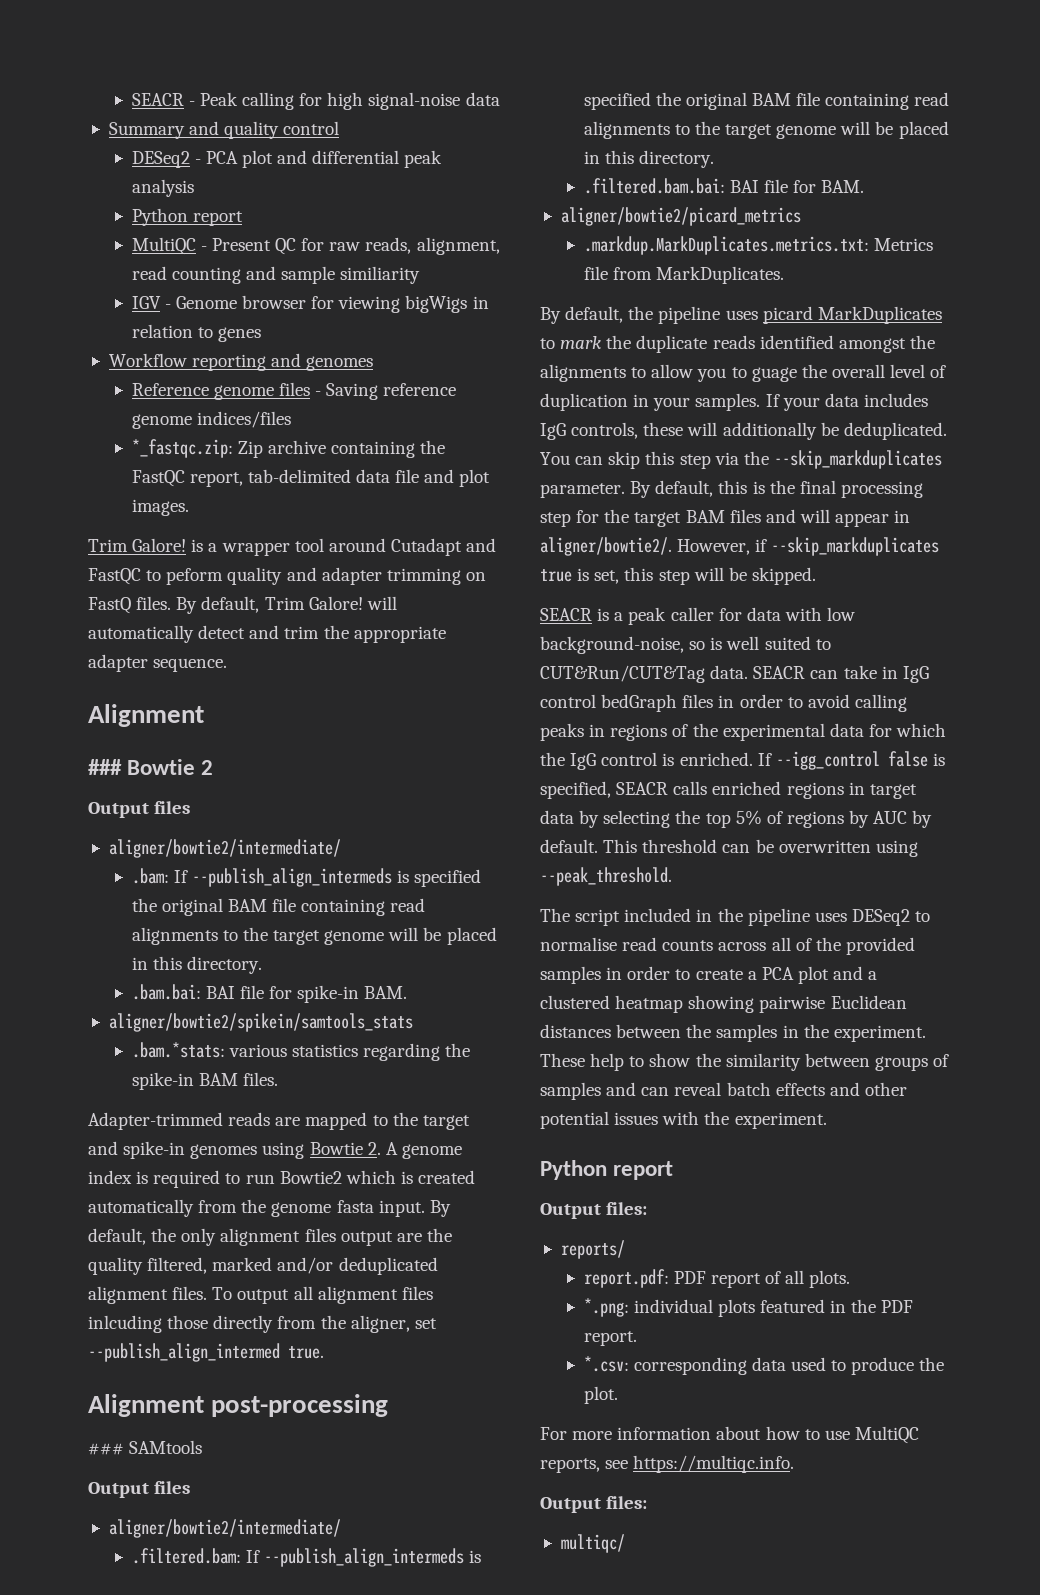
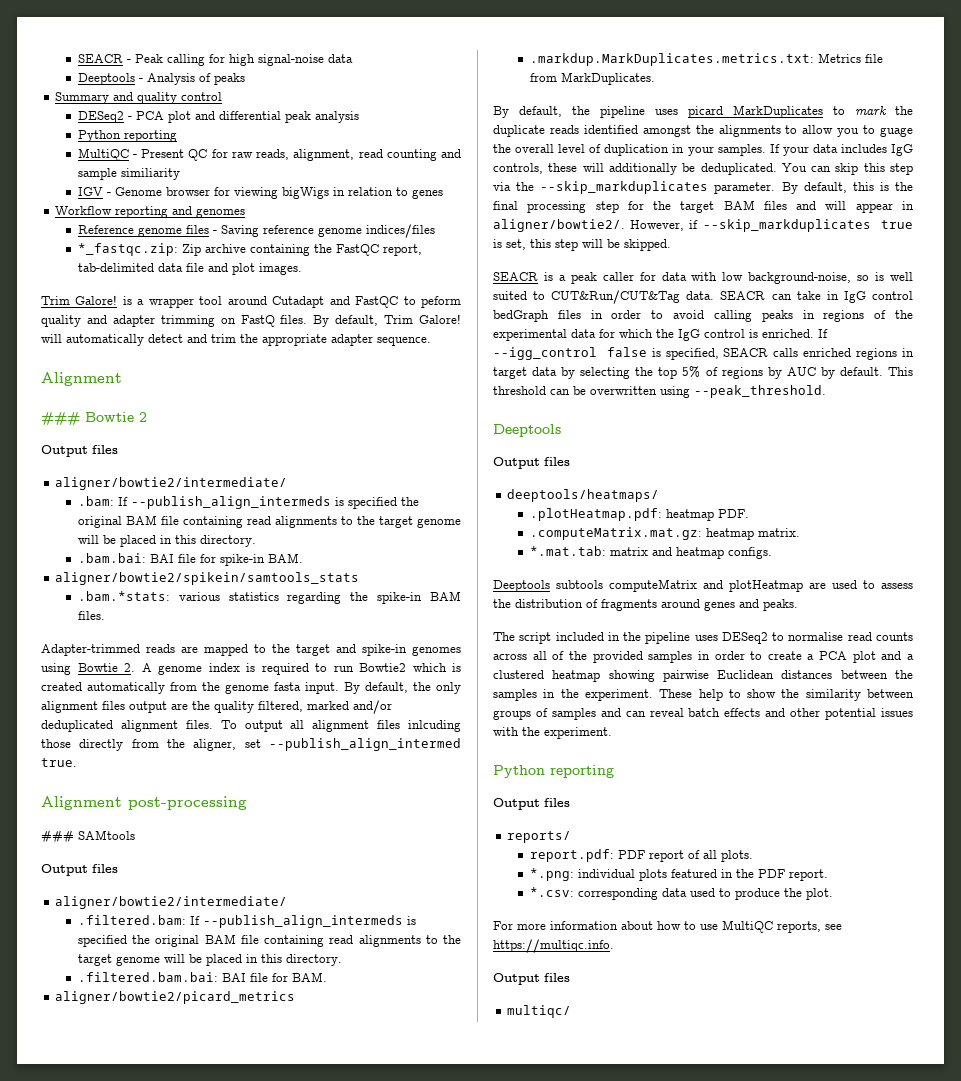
(500, 99) none -> [77,73,245,85] // Deeptools - Analysis of peaks
[192,211,243,226] report -> [123,130,177,142] reporting
(672, 876) none -> [493,424,561,437] [493,457,570,469] [507,489,660,502] [529,508,749,521] [529,527,800,540] [529,546,772,559] [493,579,913,592] [493,599,798,611] // Deeptools // Output files // deeptools/heatmaps/ // .plotHeatmap.pdf: heatmap PDF. // .computeMatrix.mat.gz: heatmap matrix. // *.mat.tab: matrix and heatmap configs. // Deeptools subtools computeMatrix and plotHeatmap are used to assess the distribution of fragments around genes and peaks.
[613,1161,674,1180] [540,1202,648,1219] report // Output files: -> [550,765,614,778] [493,798,570,810] reporting // Output files
[606,1496,648,1509] files: -> [544,973,570,982] files

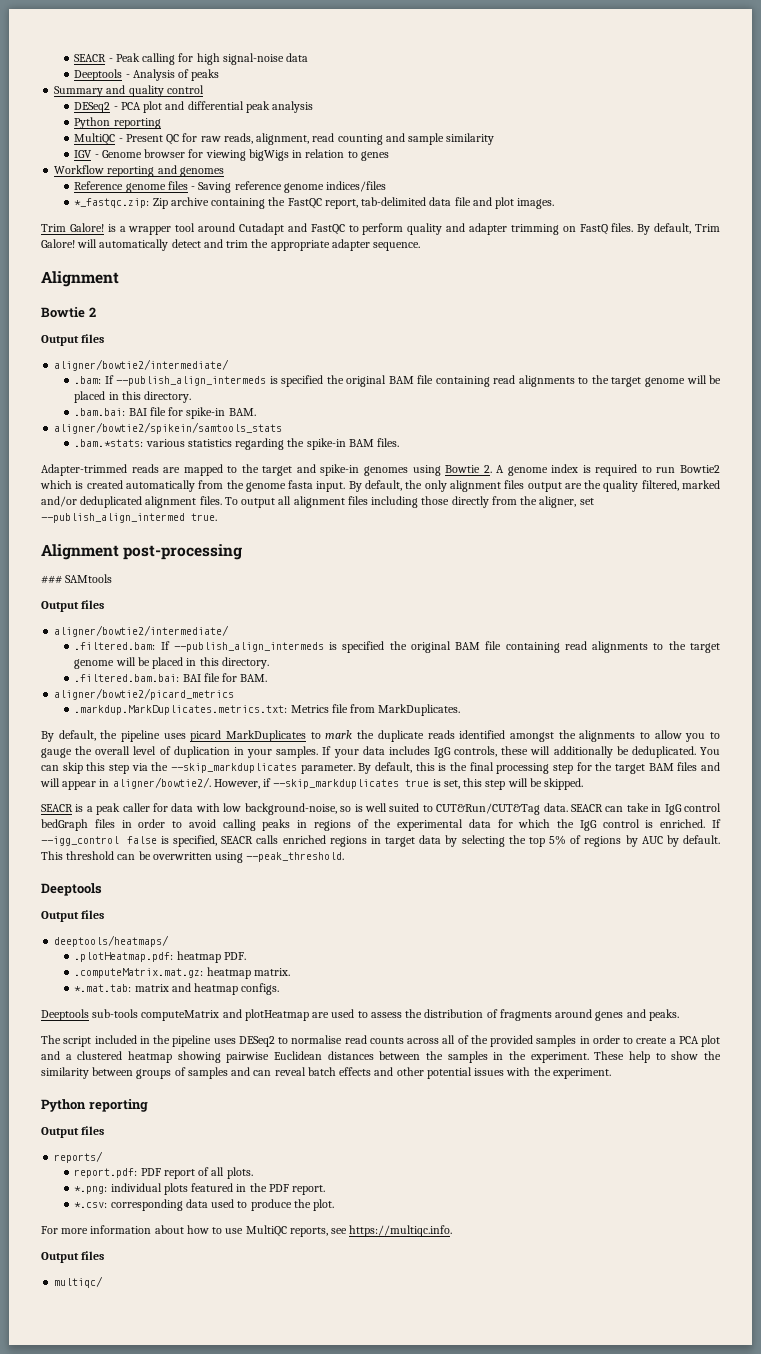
[120,168,180,180] similiarity -> [446,133,495,145] similarity
[421,296,461,308] peform -> [362,223,404,235] perform
[41,412,80,425] ### -> (119, 279) none
[408,720,461,732] inlcuding -> [371,496,419,508] including
[879,127,913,137] guage -> [41,748,72,758] gauge
[556,580,603,589] subtools -> [92,1009,139,1018] sub-tools

